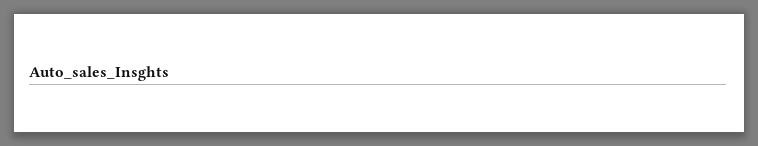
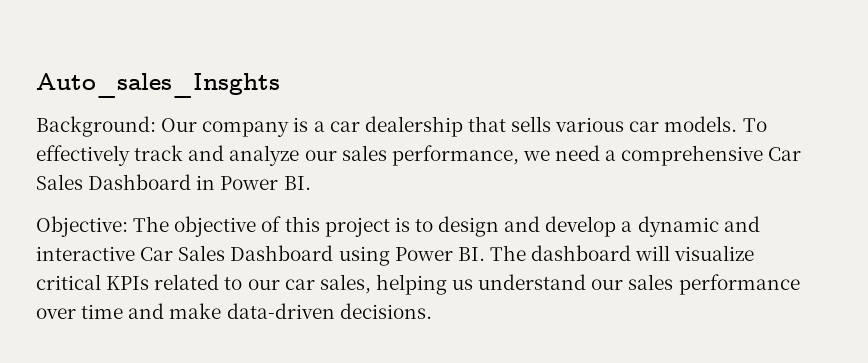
(169, 73) none -> [36,116,767,137] [36,145,802,166] [36,174,311,190] [36,216,760,237] [36,245,755,266] [36,274,800,295] [36,303,432,319] // Background: Our company is a car dealership that sells various car models. To effectively track and analyze our sales performance, we need a comprehensive Car Sales Dashboard in Power BI. // Objective: The objective of this project is to design and develop a dynamic and interactive Car Sales Dashboard using Power BI. The dashboard will visualize critical KPIs related to our car sales, helping us understand our sales performance over time and make data-driven decisions.

